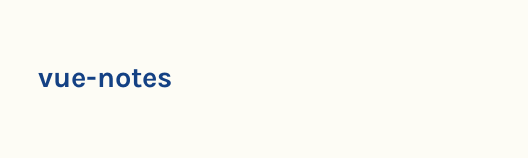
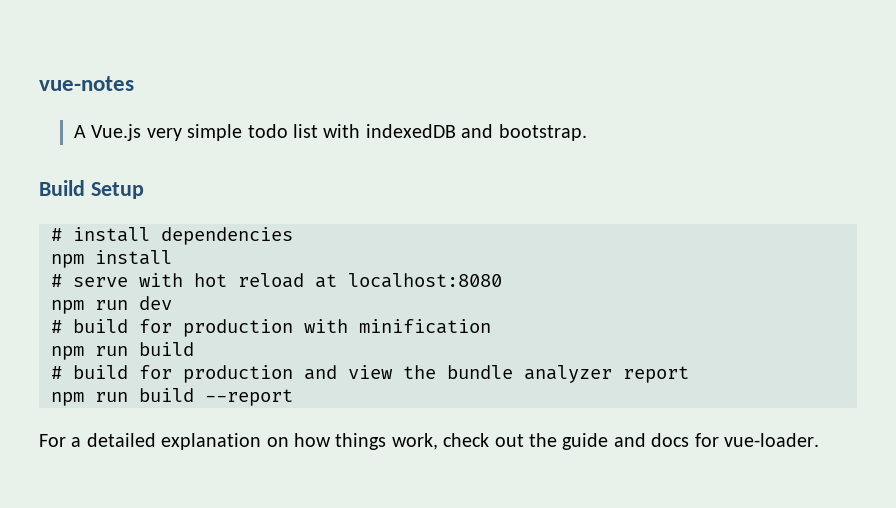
(172, 78) none -> [73,124,587,141] [39,180,144,199] [51,227,293,245] [51,250,172,268] [51,273,502,288] [51,296,172,314] [51,319,491,337] [51,342,194,360] [51,365,689,383] [51,388,293,406] [39,433,819,450] // A Vue.js very simple todo list with indexedDB and bootstrap. // Build Setup // # install dependencies // npm install // # serve with hot reload at localhost:8080 // npm run dev // # build for production with minification // npm run build // # build for production and view the bundle analyzer report // npm run build --report // For a detailed explanation on how things work, check out the guide and docs for vue-loader.

